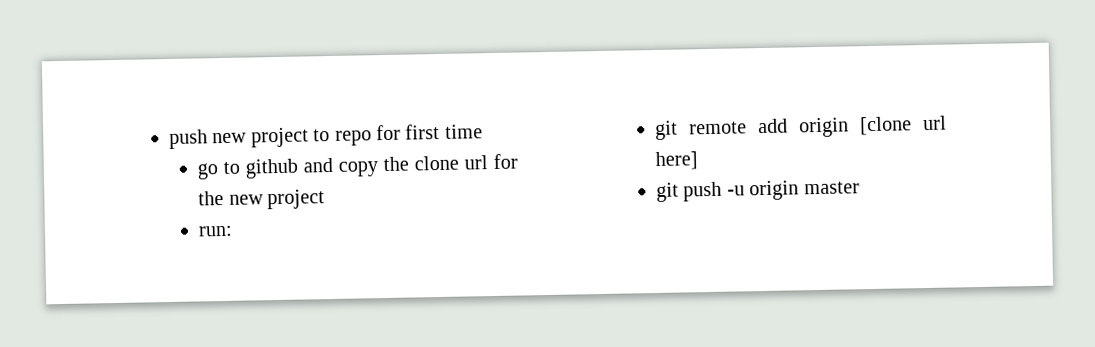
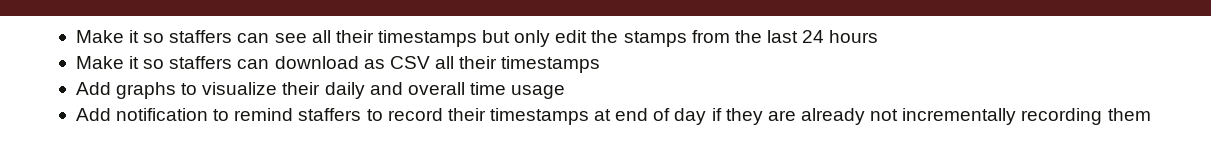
[169,123,483,149] [197,153,518,180] [198,189,326,210] [198,225,234,237] [654,115,947,141] [654,151,698,171] [655,180,860,203] push new project to repo for first time // go to github and copy the clone url for the new project // run: // git remote add origin [clone url here] // git push -u origin master -> [75,30,879,47] [75,56,601,73] [75,82,566,99] [75,108,1151,125] Make it so staffers can see all their timestamps but only edit the stamps from the last 24 hours // Make it so staffers can download as CSV all their timestamps // Add graphs to visualize their daily and overall time usage // Add notification to remind staffers to record their timestamps at end of day if they are already not incrementally recording them

